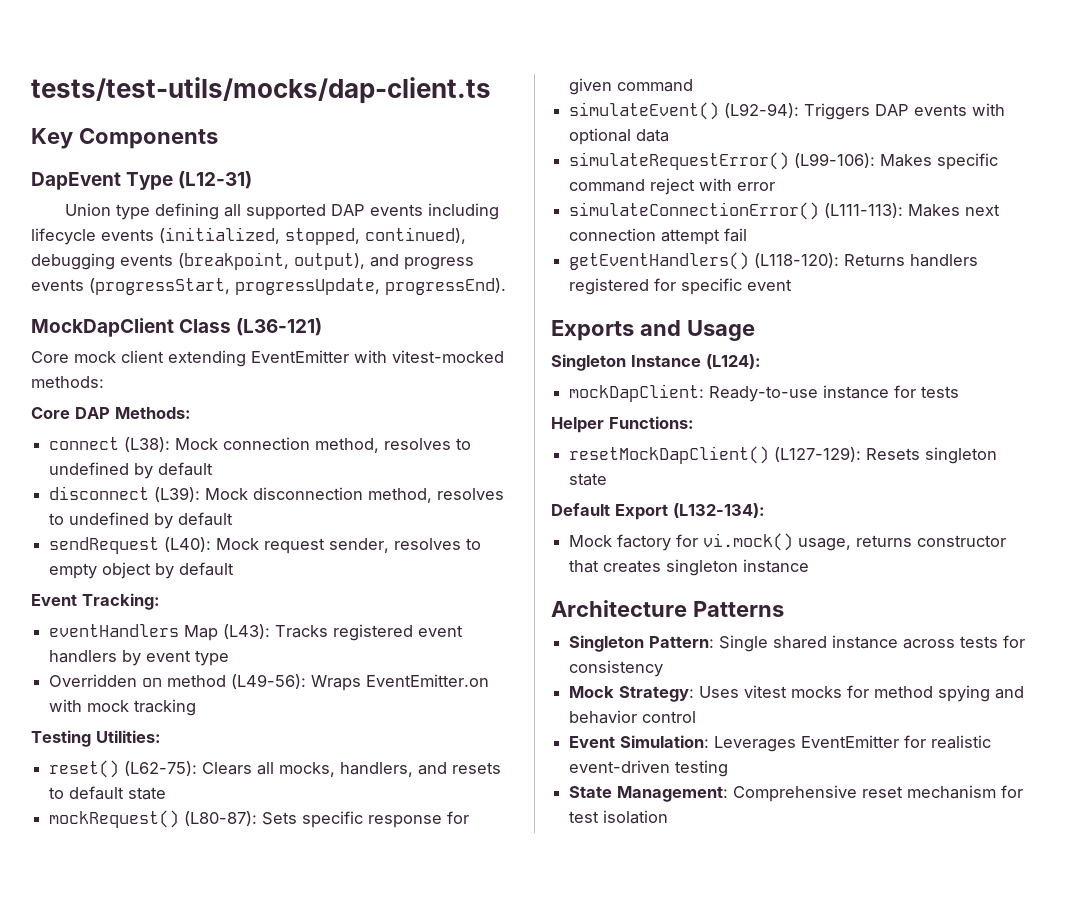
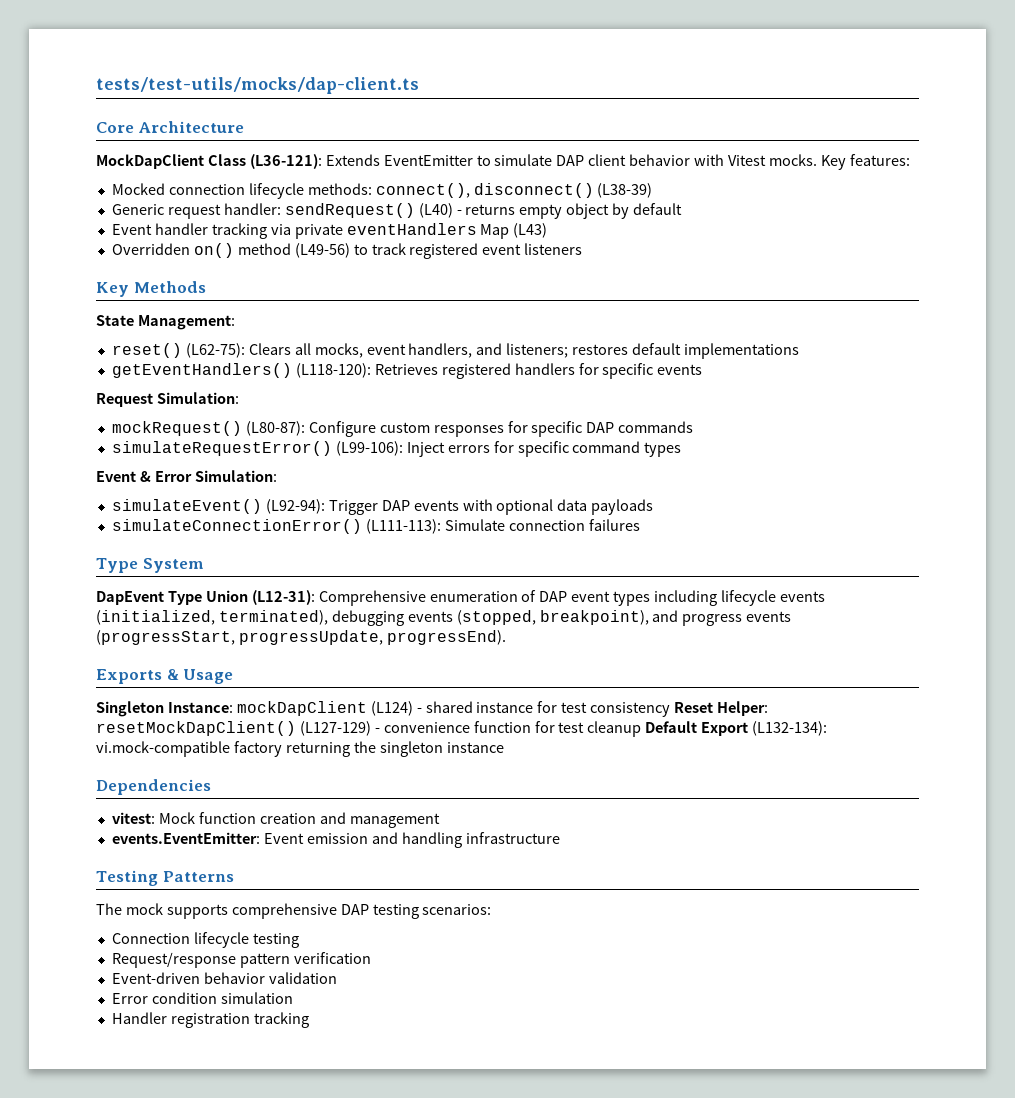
[31,128,218,149] [31,171,253,190] [64,203,499,220] [31,227,466,245] [31,252,365,270] Key Components // DapEvent Type (L12-31) // Union type defining all supported DAP events including lifecycle events (initialized, stopped, continued), debugging events (breakpoint, output), -> [96,121,244,133] [96,154,910,170] [111,183,653,199] [111,203,683,219] [111,223,548,239] [111,243,583,259] [96,281,206,297] [96,315,235,330] [111,343,800,359] [111,363,703,379] [96,392,239,407] [111,421,694,437] [111,441,682,457] [96,470,277,482] [111,499,654,515] [111,519,640,534] [96,558,204,573] [96,590,825,606] [96,610,649,626] Core Architecture // MockDapClient Class (L36-121): Extends EventEmitter to simulate DAP client behavior with Vitest mocks. Key features: // Mocked connection lifecycle methods: connect(), disconnect() (L38-39) // Generic request handler: sendRequest() (L40) - returns empty object by default // Event handler tracking via private eventHandlers Map (L43) // Overridden on() method (L49-56) to track registered event listeners // Key Methods // State Management: // reset() (L62-75): Clears all mocks, event handlers, and listeners; restores default implementations // getEventHandlers() (L118-120): Retrieves registered handlers for specific events // Request Simulation: // mockRequest() (L80-87): Configure custom responses for specific DAP commands // simulateRequestError() (L99-106): Inject errors for specific command types // Event & Error Simulation: // simulateEvent() (L92-94): Trigger DAP events with optional data payloads // simulateConnectionError() (L111-113): Simulate connection failures // Type System // DapEvent Type Union (L12-31): Comprehensive enumeration of DAP event types including lifecycle events (initialized, terminated), debugging events (stopped, breakpoint),
[31,318,323,337] [31,350,504,367] [31,376,104,388] [31,407,191,419] [49,437,472,453] [49,462,214,479] [49,486,505,503] [49,512,234,529] [49,537,482,554] [49,562,235,579] [31,593,160,610] [49,624,464,641] [49,650,230,666] [49,674,490,691] [49,699,197,716] [31,730,161,747] [49,760,502,778] [49,786,167,800] [49,810,470,828] [569,78,694,95] [569,102,1006,120] [569,128,670,145] [569,152,999,170] [569,178,776,195] [569,202,1001,220] [569,228,748,245] [569,252,979,270] [569,278,793,295] // MockDapClient Class (L36-121) // Core mock client extending EventEmitter with vitest-mocked methods: // Core DAP Methods: // connect (L38): Mock connection method, resolves to undefined by default // disconnect (L39): Mock disconnection method, resolves to undefined by default // sendRequest (L40): Mock request sender, resolves to empty object by default // Event Tracking: // eventHandlers Map (L43): Tracks registered event handlers by event type // Overridden on method (L49-56): Wraps EventEmitter.on with mock tracking // Testing Utilities: // reset() (L62-75): Clears all mocks, handlers, and resets to default state // mockRequest() (L80-87): Sets specific response for given command // simulateEvent() (L92-94): Triggers DAP events with optional data // simulateRequestError() (L99-106): Makes specific command reject with error // simulateConnectionError() (L111-113): Makes next connection attempt fail // getEventHandlers() (L118-120): Returns handlers registered for specific event -> (506, 637) none
[639,320,681,336] and -> [166,669,179,680] &
[631,354,761,369] [569,384,960,402] [551,416,694,433] [569,446,998,464] [569,473,608,486] [551,503,765,520] [569,533,1007,551] [569,559,810,576] [551,600,784,617] [569,635,1026,652] [569,660,664,677] [569,685,1025,702] [569,710,697,724] [569,735,992,752] [569,760,729,777] [569,785,1024,802] [569,810,669,824] Instance (L124): // mockDapClient: Ready-to-use instance for tests // Helper Functions: // resetMockDapClient() (L127-129): Resets singleton state // Default Export (L132-134): // Mock factory for vi.mock() usage, returns constructor that creates singleton instance // Architecture Patterns // Singleton Pattern: Single shared instance across tests for consistency // Mock Strategy: Uses vitest mocks for method spying and behavior control // Event Simulation: Leverages EventEmitter for realistic event-driven testing // State Management: Comprehensive reset mechanism for test isolation -> [167,701,769,717] [96,721,828,737] [96,741,504,757] [96,779,211,795] [111,812,440,828] [111,832,560,848] [96,870,234,886] [96,903,492,919] [111,932,299,948] [111,952,371,968] [111,972,337,984] [111,992,293,1004] [111,1012,309,1028] Instance: mockDapClient (L124) - shared instance for test consistency Reset Helper: resetMockDapClient() (L127-129) - convenience function for test cleanup Default Export (L132-134): vi.mock-compatible factory returning the singleton instance // Dependencies // vitest: Mock function creation and management // events.EventEmitter: Event emission and handling infrastructure // Testing Patterns // The mock supports comprehensive DAP testing scenarios: // Connection lifecycle testing // Request/response pattern verification // Event-driven behavior validation // Error condition simulation // Handler registration tracking

